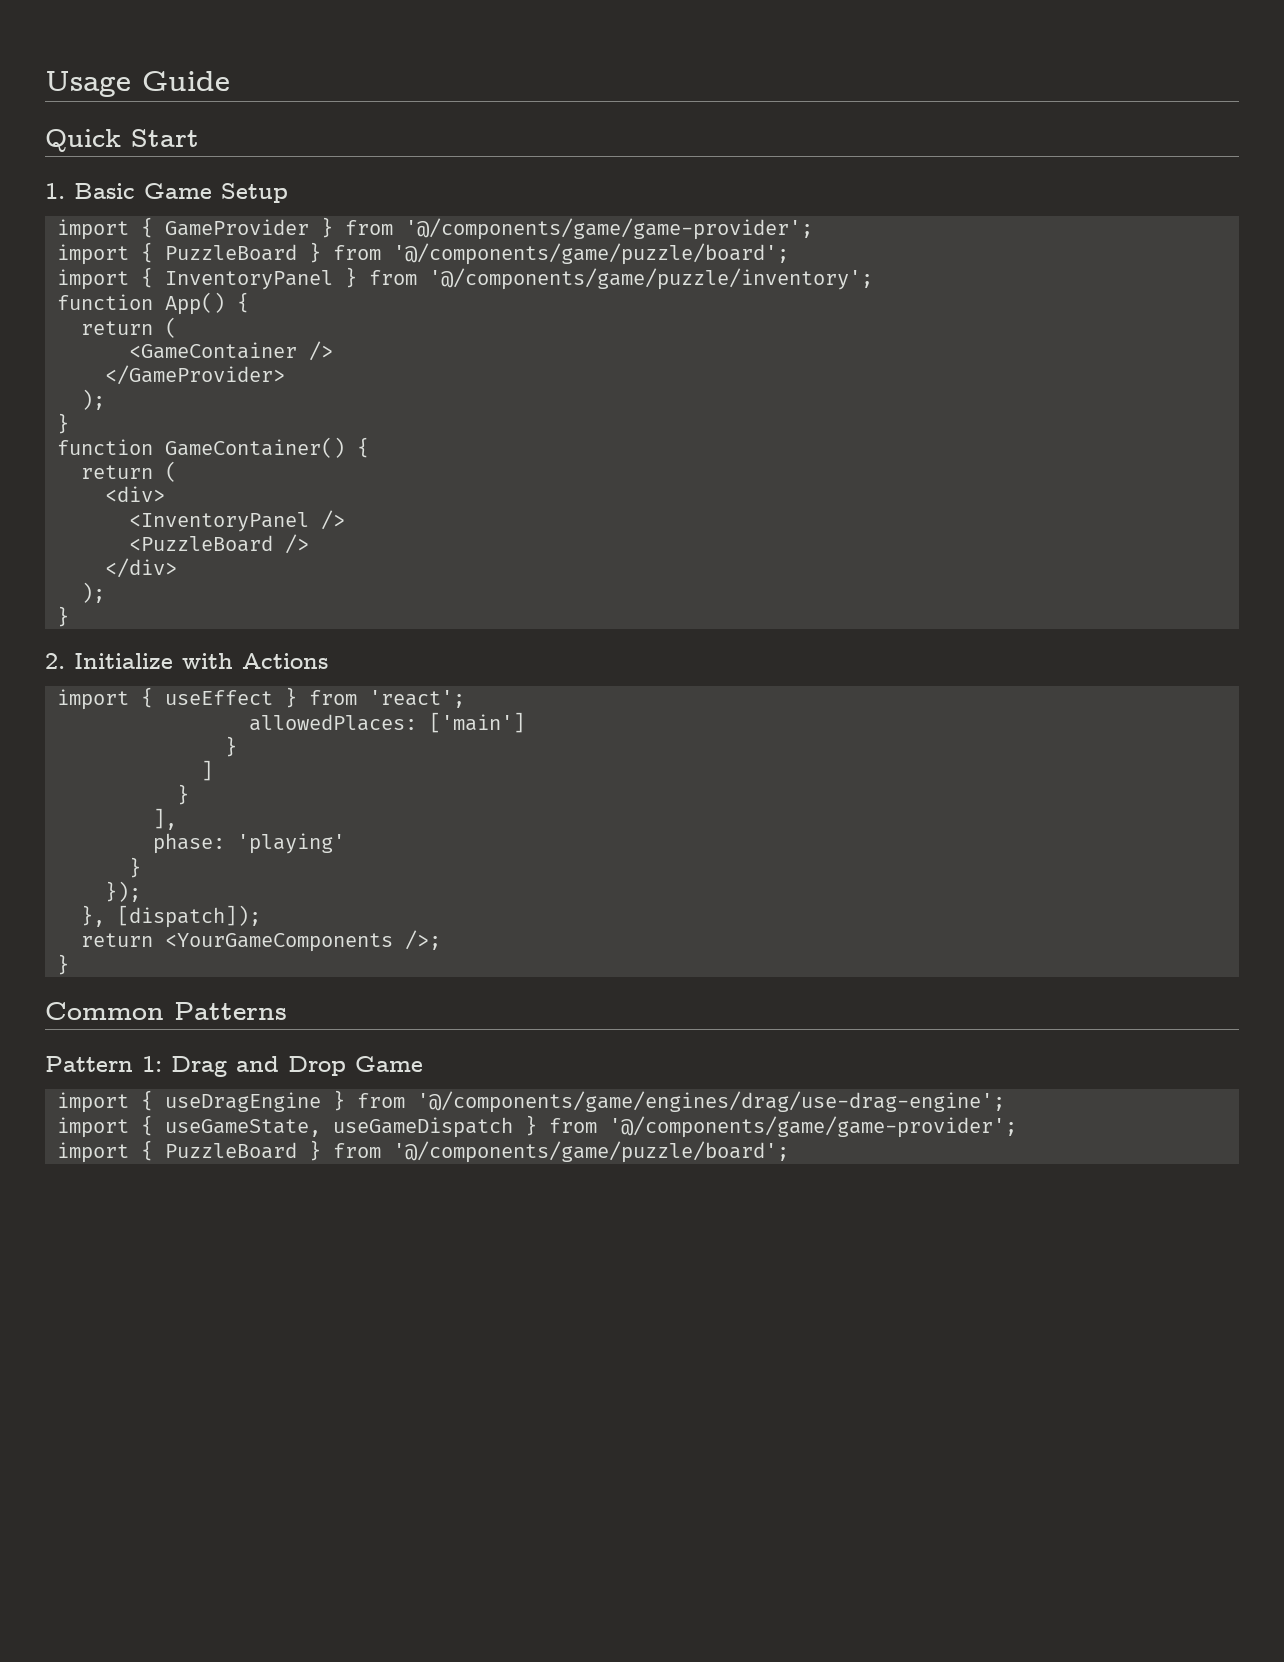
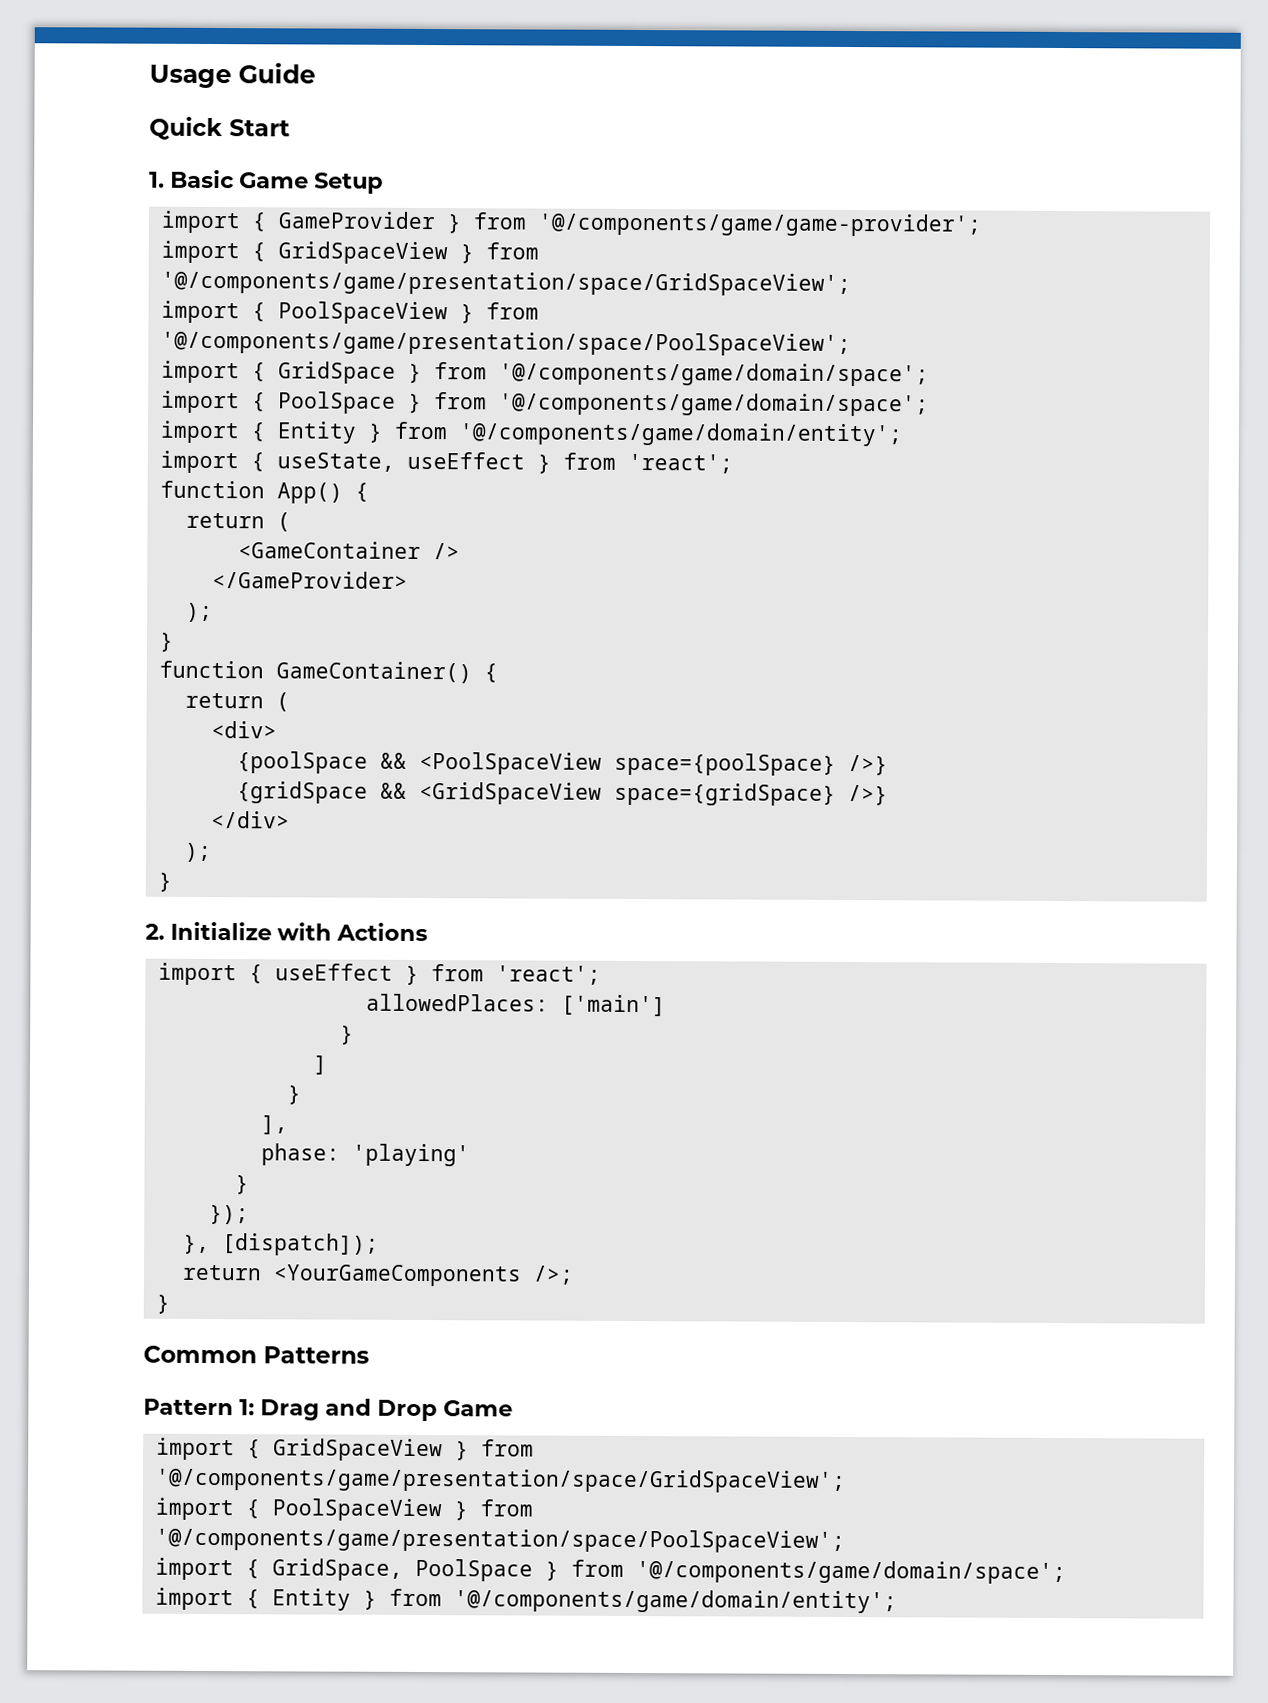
[165,242,790,265] [57,267,874,290] PuzzleBoard } from '@/components/game/puzzle/board'; // import { InventoryPanel } from '@/components/game/puzzle/inventory'; -> [277,241,539,265] [160,270,851,297] [160,300,539,325] [160,330,851,357] [160,360,929,387] [160,390,929,417] [159,420,903,447] [159,450,733,474] GridSpaceView } from '@/components/game/presentation/space/GridSpaceView'; // import { PoolSpaceView } from '@/components/game/presentation/space/PoolSpaceView'; // import { GridSpace } from '@/components/game/domain/space'; // import { PoolSpace } from '@/components/game/domain/space'; // import { Entity } from '@/components/game/domain/entity'; // import { useState, useEffect } from 'react';
[129,510,346,532] [129,534,310,554] <InventoryPanel /> // <PuzzleBoard /> -> [236,751,888,776] [236,781,888,806] {poolSpace && <PoolSpaceView space={poolSpace} />} // {gridSpace && <GridSpaceView space={gridSpace} />}
[165,1090,1006,1113] [57,1115,1018,1138] [57,1140,790,1163] useDragEngine } from '@/components/game/engines/drag/use-drag-engine'; // import { useGameState, useGameDispatch } from '@/components/game/game-provider'; // import { PuzzleBoard } from '@/components/game/puzzle/board'; -> [272,1438,534,1462] [154,1467,846,1494] [154,1497,533,1522] [154,1527,845,1554] [154,1557,1066,1585] [154,1587,897,1614] GridSpaceView } from '@/components/game/presentation/space/GridSpaceView'; // import { PoolSpaceView } from '@/components/game/presentation/space/PoolSpaceView'; // import { GridSpace, PoolSpace } from '@/components/game/domain/space'; // import { Entity } from '@/components/game/domain/entity';

